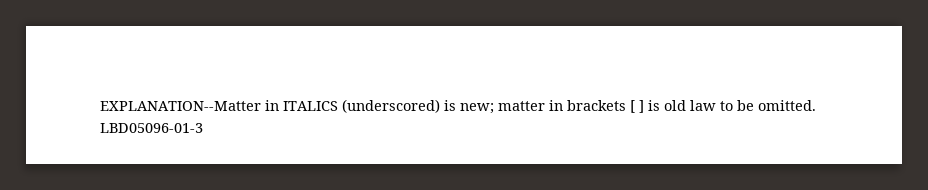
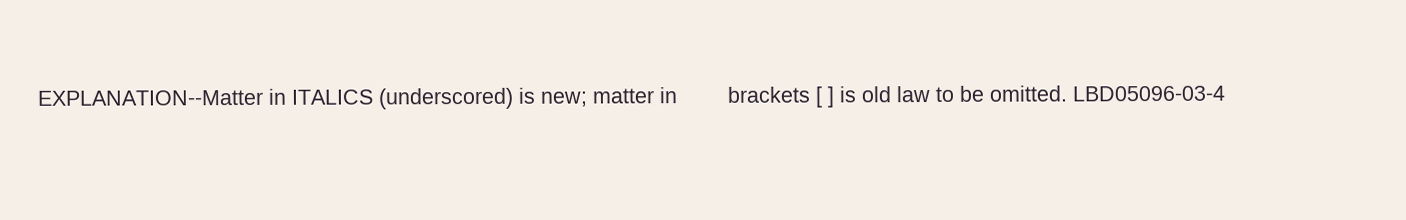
[100,123,203,133] LBD05096-01-3 -> [1072,85,1225,102] LBD05096-03-4

